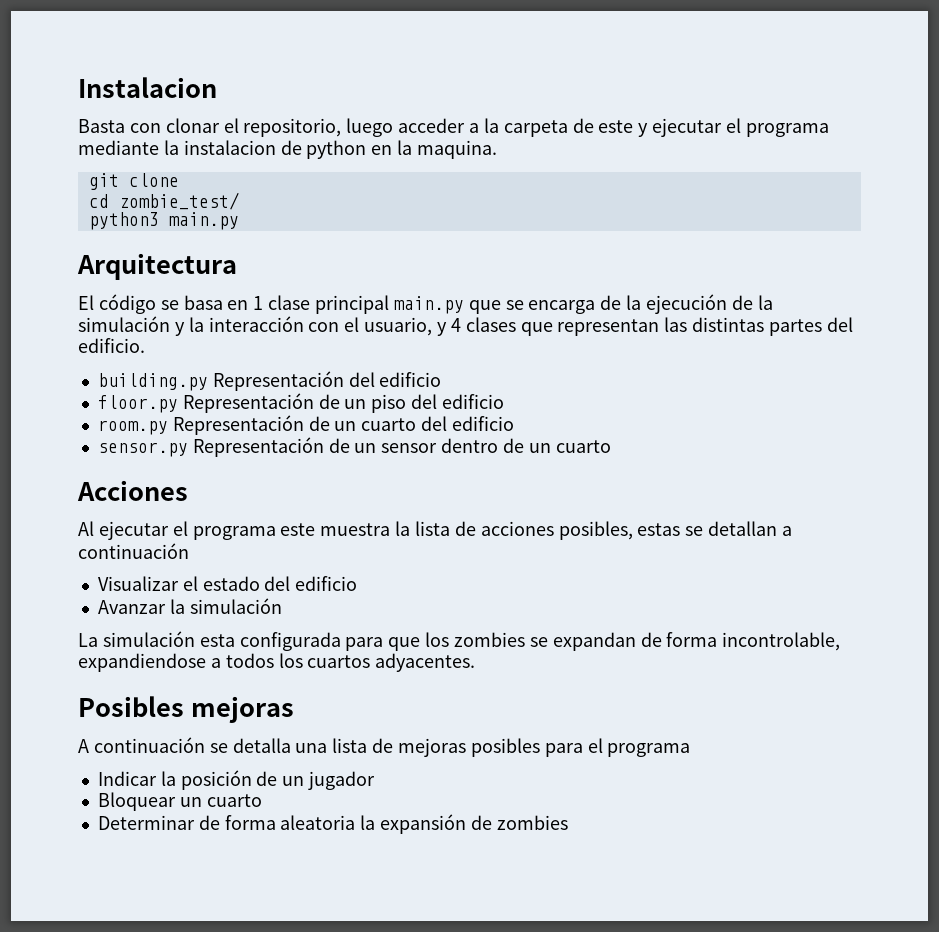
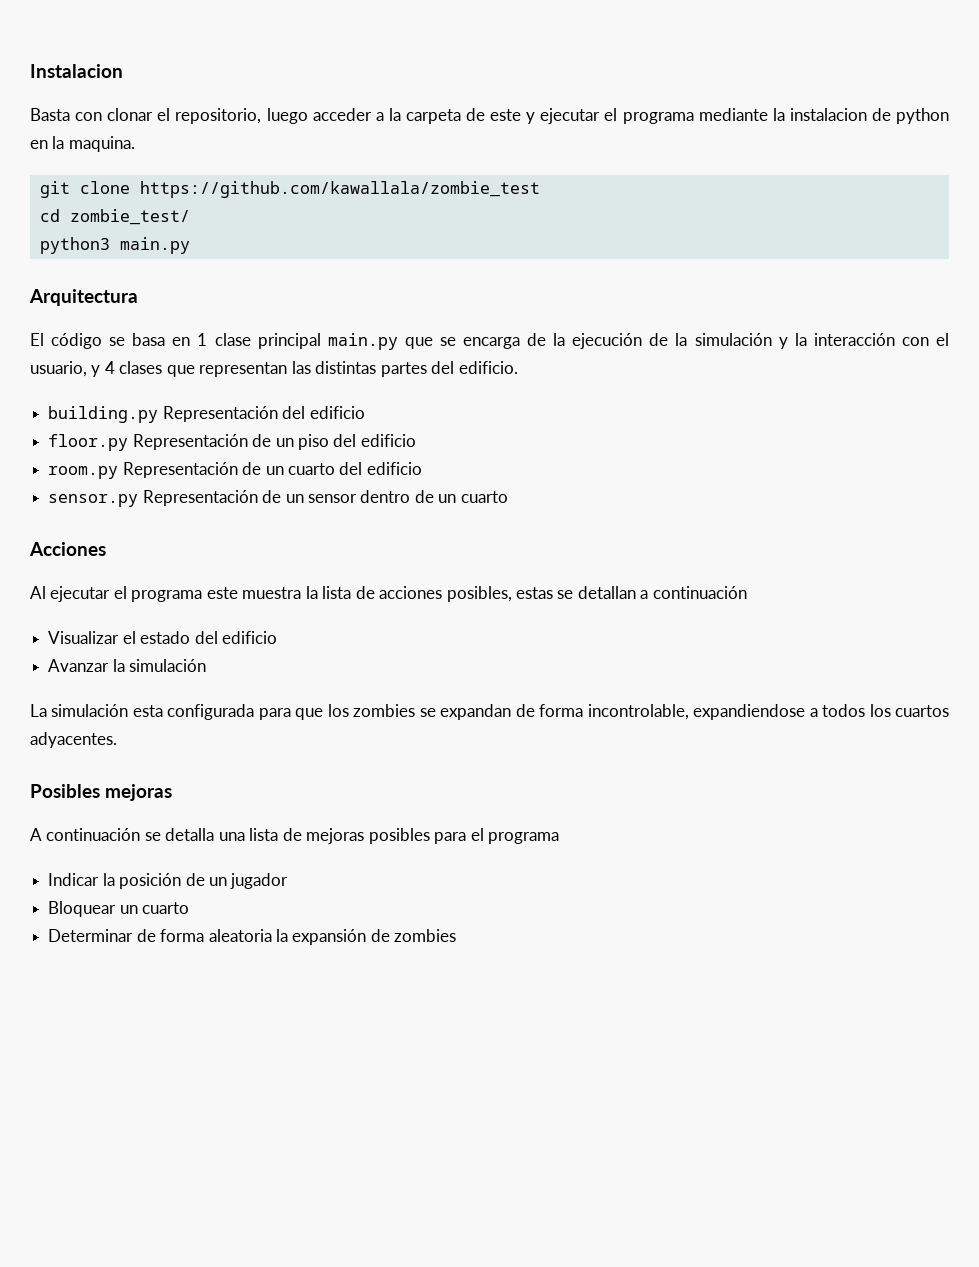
(179, 180) none -> [139,181,540,198] https://github.com/kawallala/zombie_test

